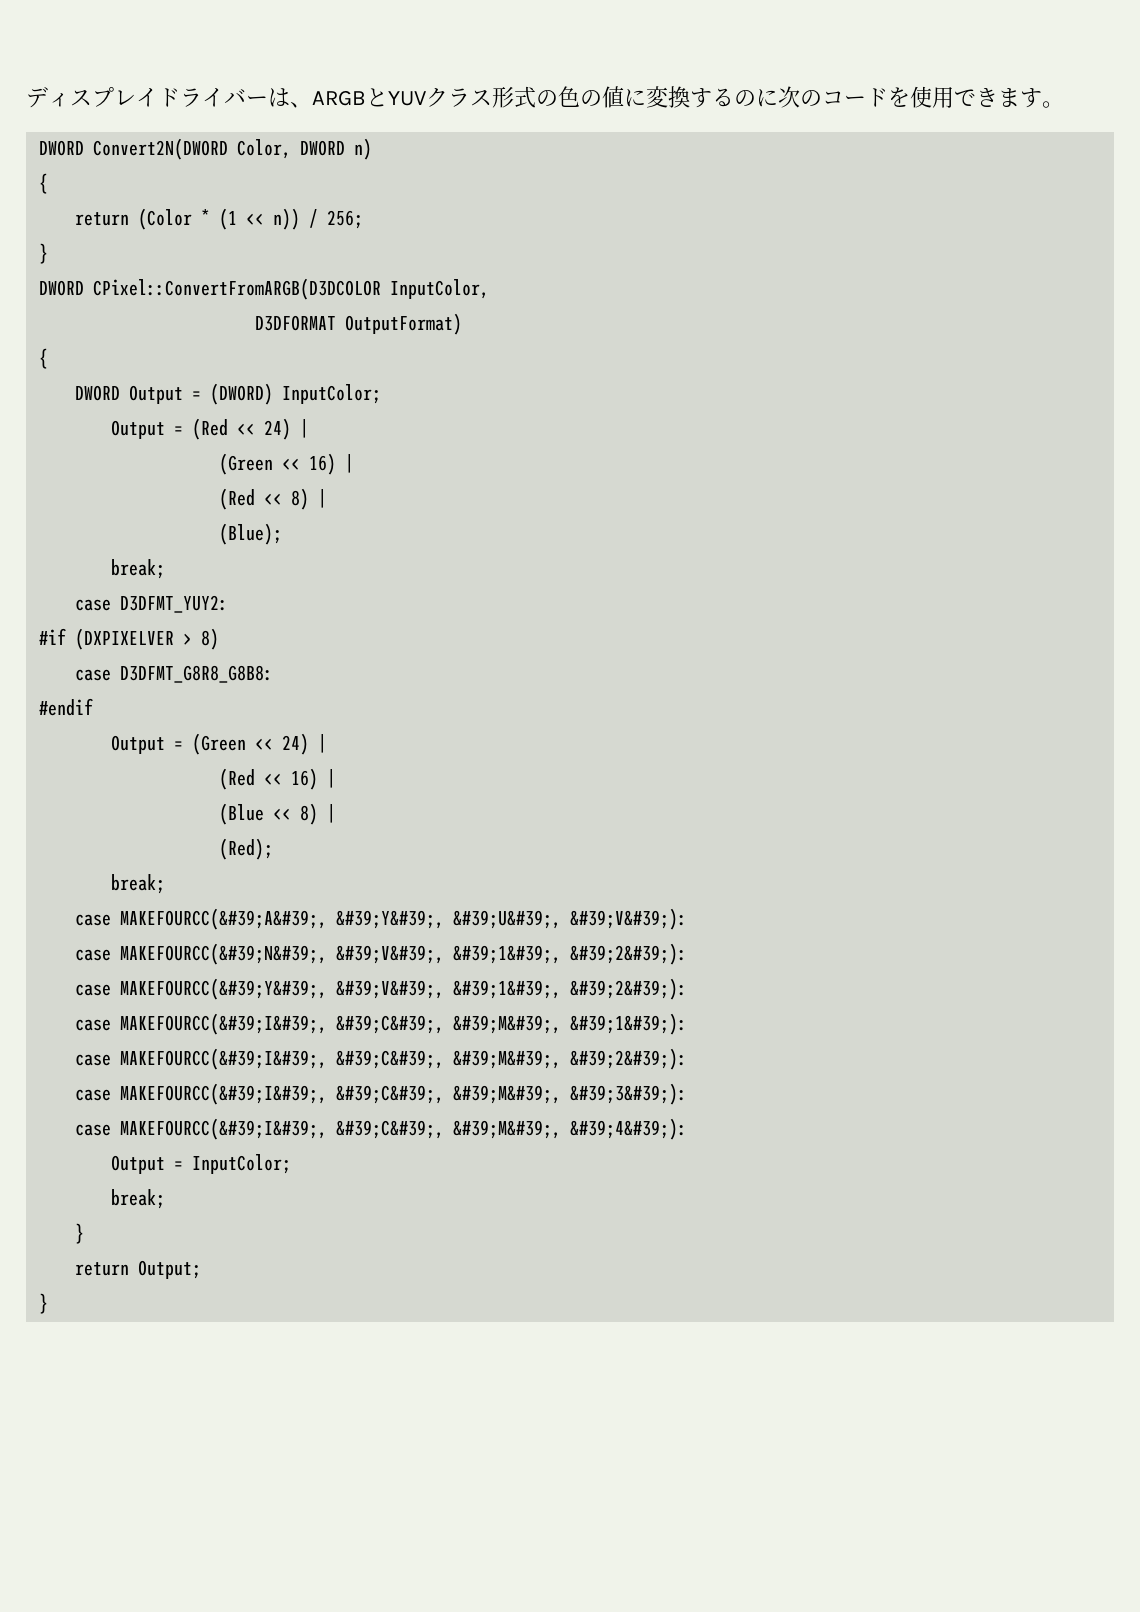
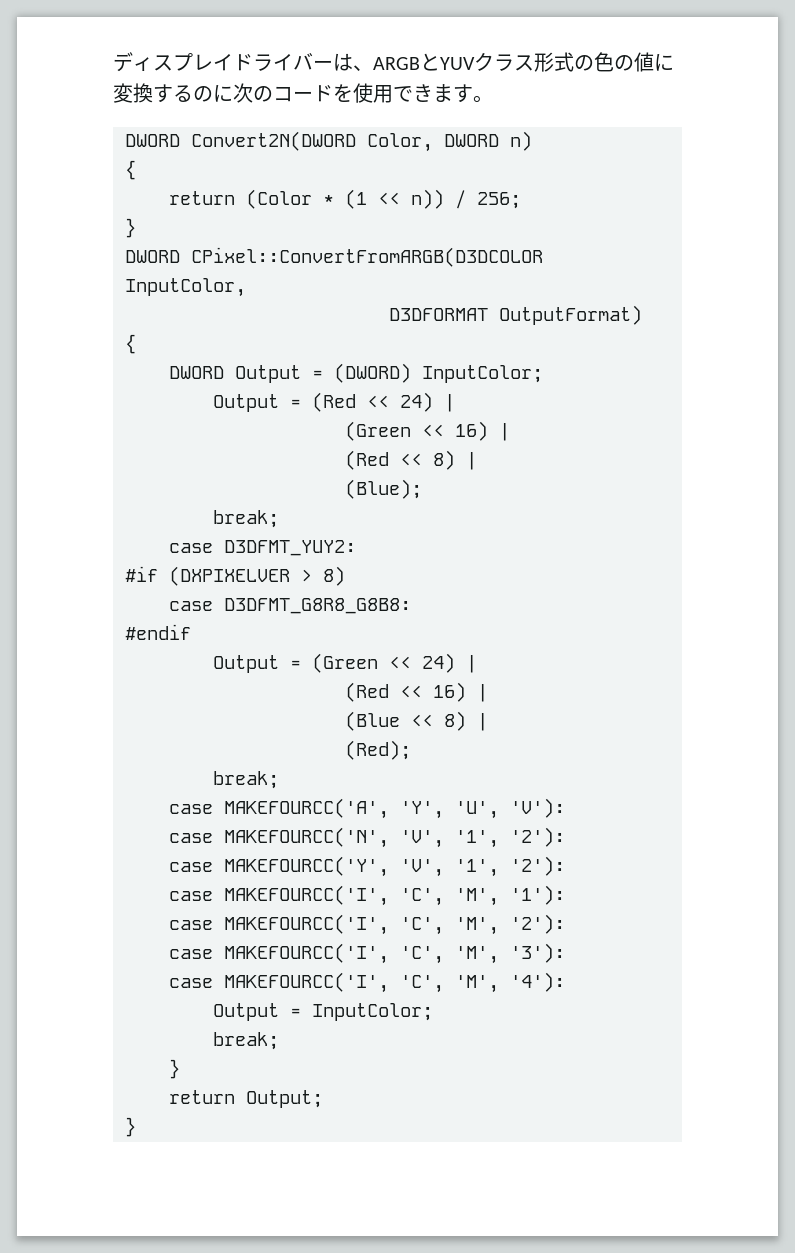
[120,908,688,930] [75,943,688,965] [75,978,688,1000] [75,1013,688,1035] [75,1048,688,1070] [75,1083,688,1105] [75,1118,688,1140] MAKEFOURCC(&#39;A&#39;, &#39;Y&#39;, &#39;U&#39;, &#39;V&#39;): // case MAKEFOURCC(&#39;N&#39;, &#39;V&#39;, &#39;1&#39;, &#39;2&#39;): // case MAKEFOURCC(&#39;Y&#39;, &#39;V&#39;, &#39;1&#39;, &#39;2&#39;): // case MAKEFOURCC(&#39;I&#39;, &#39;C&#39;, &#39;M&#39;, &#39;1&#39;): // case MAKEFOURCC(&#39;I&#39;, &#39;C&#39;, &#39;M&#39;, &#39;2&#39;): // case MAKEFOURCC(&#39;I&#39;, &#39;C&#39;, &#39;M&#39;, &#39;3&#39;): // case MAKEFOURCC(&#39;I&#39;, &#39;C&#39;, &#39;M&#39;, &#39;4&#39;): -> [224,798,565,819] [169,827,565,848] [169,856,565,877] [169,885,565,906] [169,914,565,935] [169,943,565,964] [169,972,565,993] MAKEFOURCC('A', 'Y', 'U', 'V'): // case MAKEFOURCC('N', 'V', '1', '2'): // case MAKEFOURCC('Y', 'V', '1', '2'): // case MAKEFOURCC('I', 'C', 'M', '1'): // case MAKEFOURCC('I', 'C', 'M', '2'): // case MAKEFOURCC('I', 'C', 'M', '3'): // case MAKEFOURCC('I', 'C', 'M', '4'):

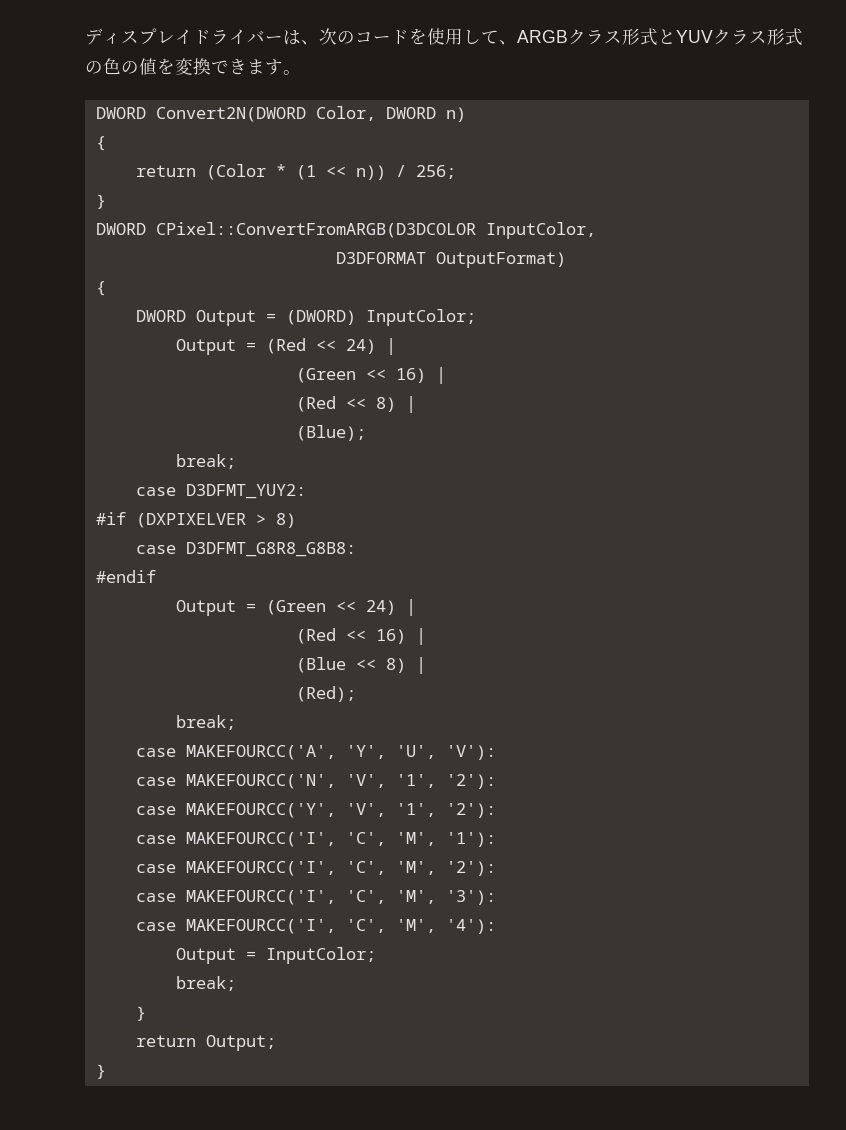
[373,57,420,70] ARGB -> [319,28,658,46] 次のコードを使用して、ARGBクラス形式
[654,54,674,71] [113,83,393,103] に変換するのに次のコードを使用 -> [157,58,211,75] を変換

